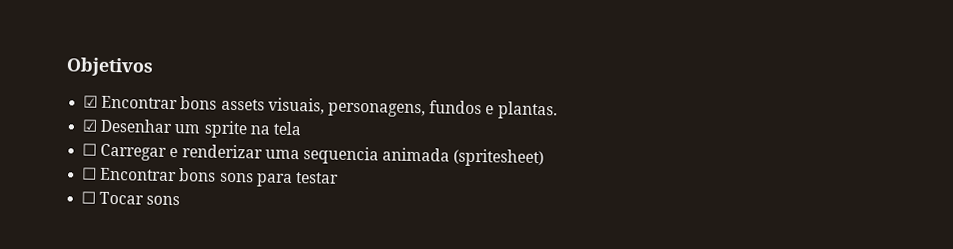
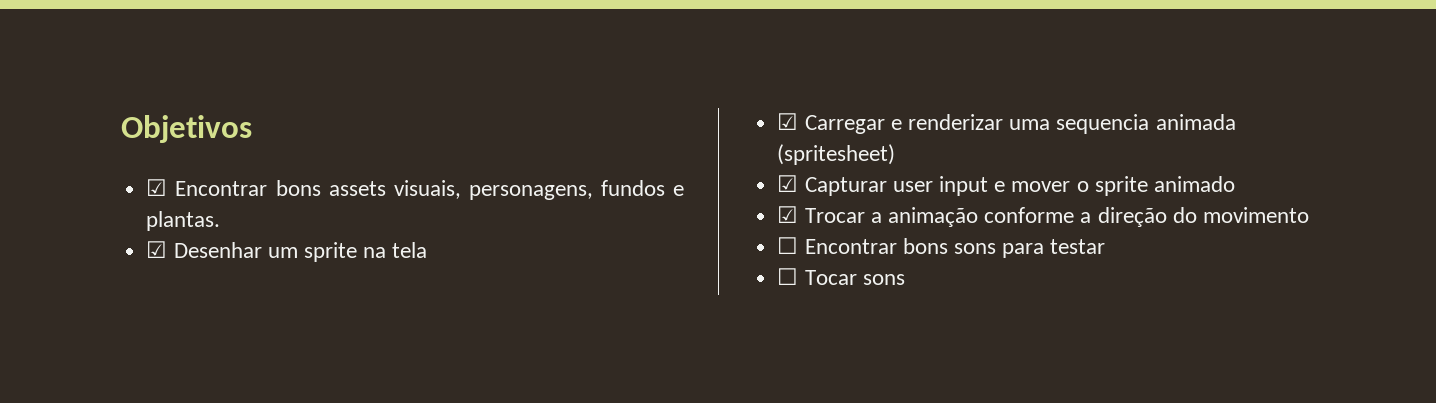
[82,143,98,156] ☐ -> [777,113,799,130] ☑
(545, 158) none -> [777,175,1235,196] [777,206,1309,227] // ☑ Capturar user input e mover o sprite animado // ☑ Trocar a animação conforme a direção do movimento

